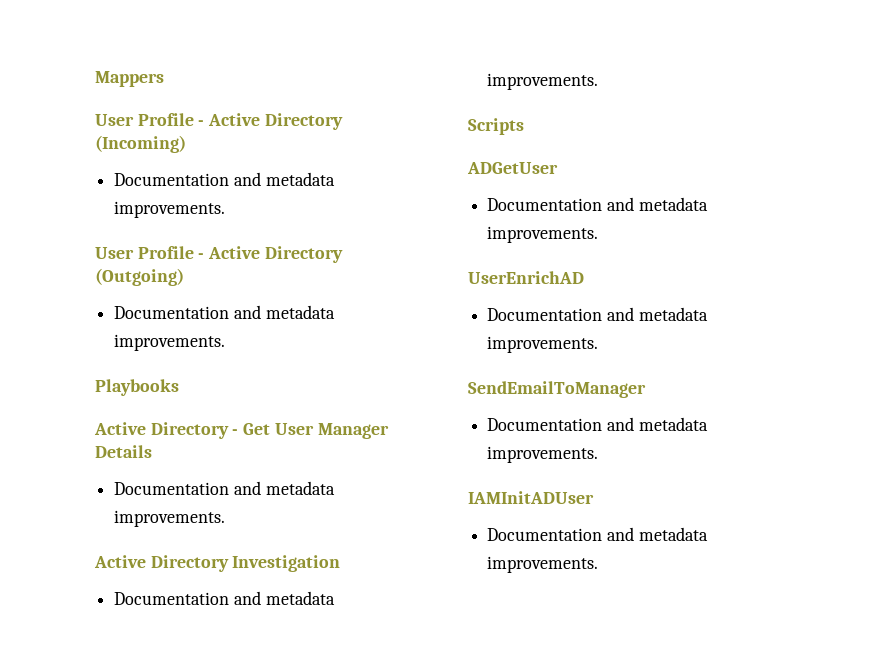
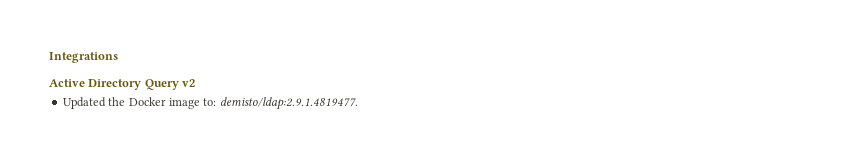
[95,71,164,87] [95,113,343,130] [95,135,186,153] [114,172,335,186] [114,201,226,218] [95,246,343,263] [95,268,184,286] [114,305,335,319] [114,334,226,351] [95,379,179,396] [94,422,389,439] [95,445,152,458] [114,481,335,495] [114,510,226,527] [94,555,341,572] [114,591,335,605] [487,73,599,90] [468,118,524,135] [467,162,558,174] [487,197,708,211] [487,226,599,243] [468,271,584,284] [487,307,708,321] [487,336,599,353] [468,381,646,398] [487,417,708,431] [487,446,599,463] [468,491,594,504] [487,527,708,541] [487,556,599,573] Mappers // User Profile - Active Directory (Incoming) // Documentation and metadata improvements. // User Profile - Active Directory (Outgoing) // Documentation and metadata improvements. // Playbooks // Active Directory - Get User Manager Details // Documentation and metadata improvements. // Active Directory Investigation // Documentation and metadata improvements. // Scripts // ADGetUser // Documentation and metadata improvements. // UserEnrichAD // Documentation and metadata improvements. // SendEmailToManager // Documentation and metadata improvements. // IAMInitADUser // Documentation and metadata improvements. -> [49,52,118,63] [49,79,196,90] [62,97,358,110] Integrations // Active Directory Query v2 // Updated the Docker image to: demisto/ldap:2.9.1.4819477.

